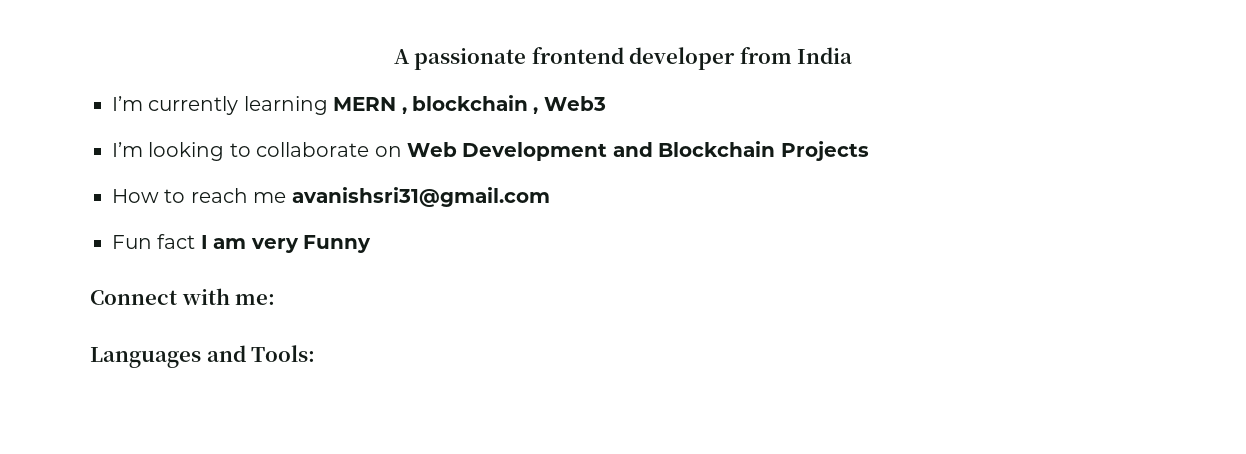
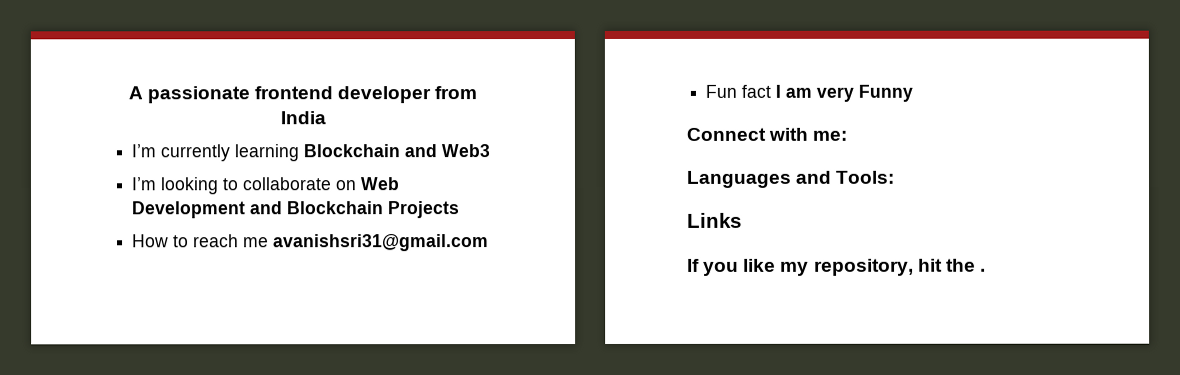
[333,95,539,114] MERN , blockchain , -> [303,144,438,158] Blockchain and
(316, 353) none -> [687,212,742,228] [687,258,986,276] // Links // If you like my repository, hit the .

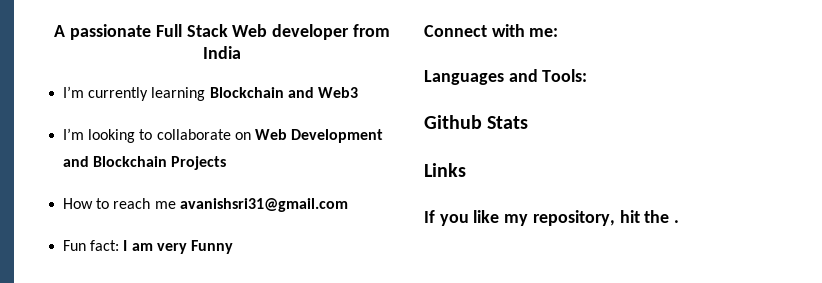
[254,86,333,100] frontend -> [155,24,268,37] Full Stack Web
[741,84,772,98] fact -> [90,240,120,251] fact:
(895, 177) none -> [424,115,529,129] // Github Stats

